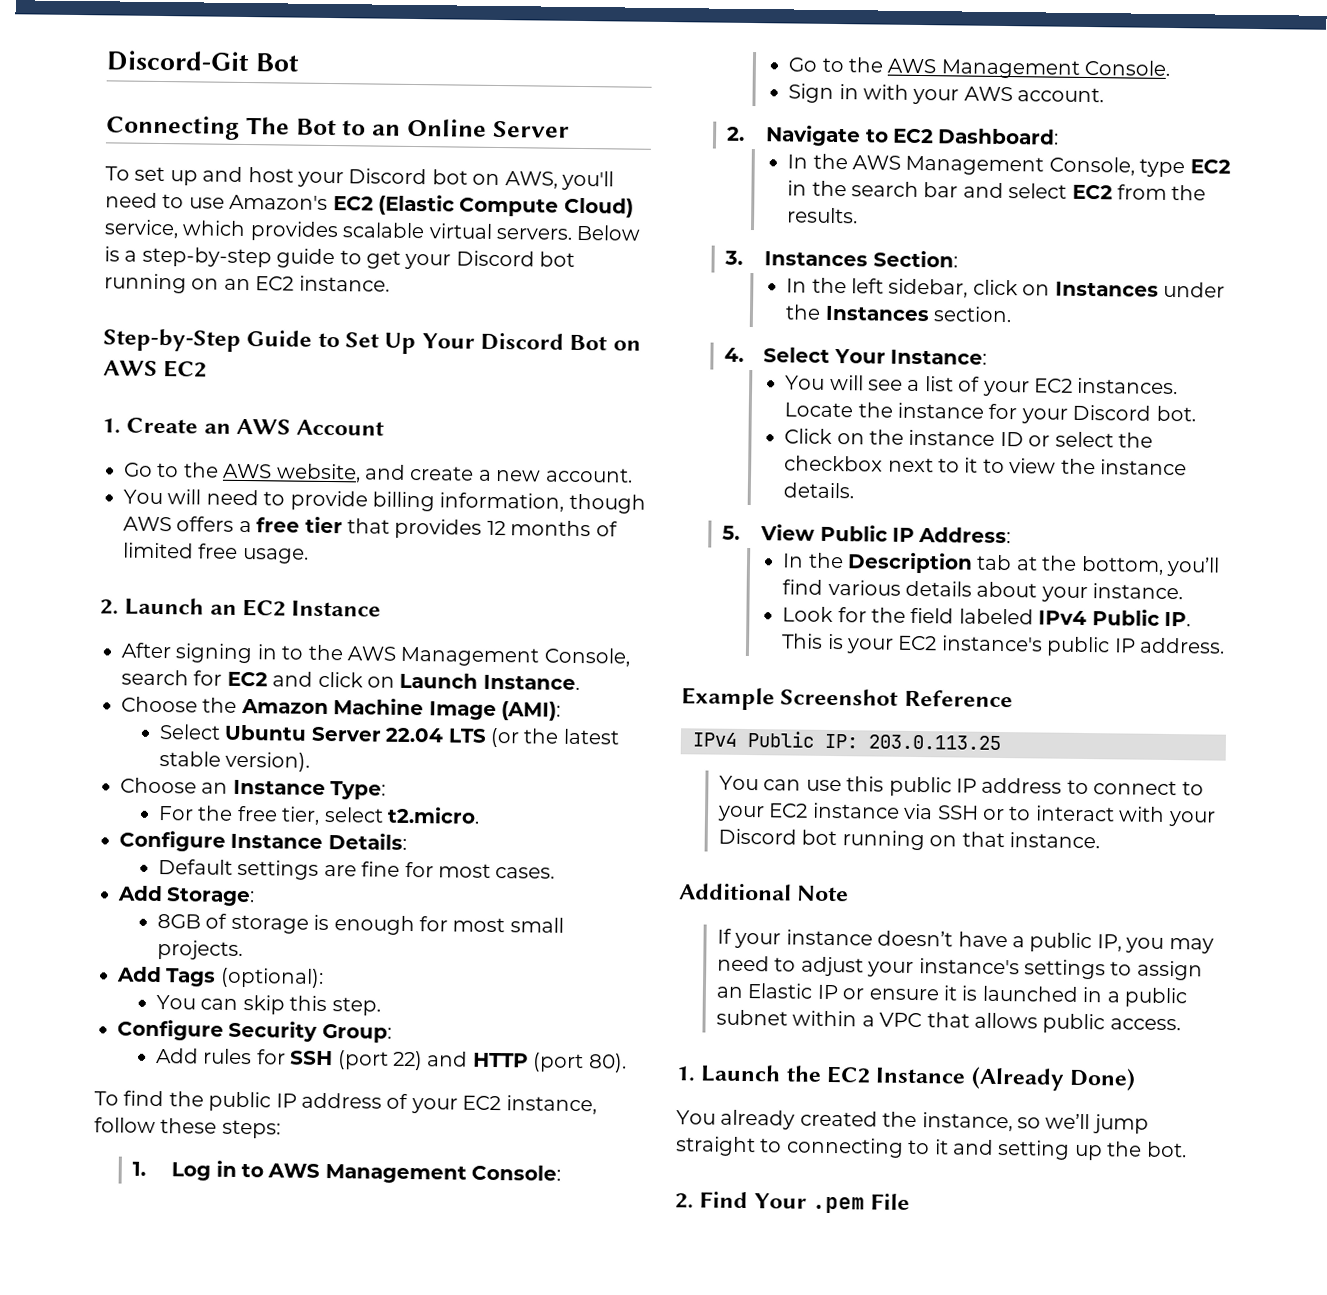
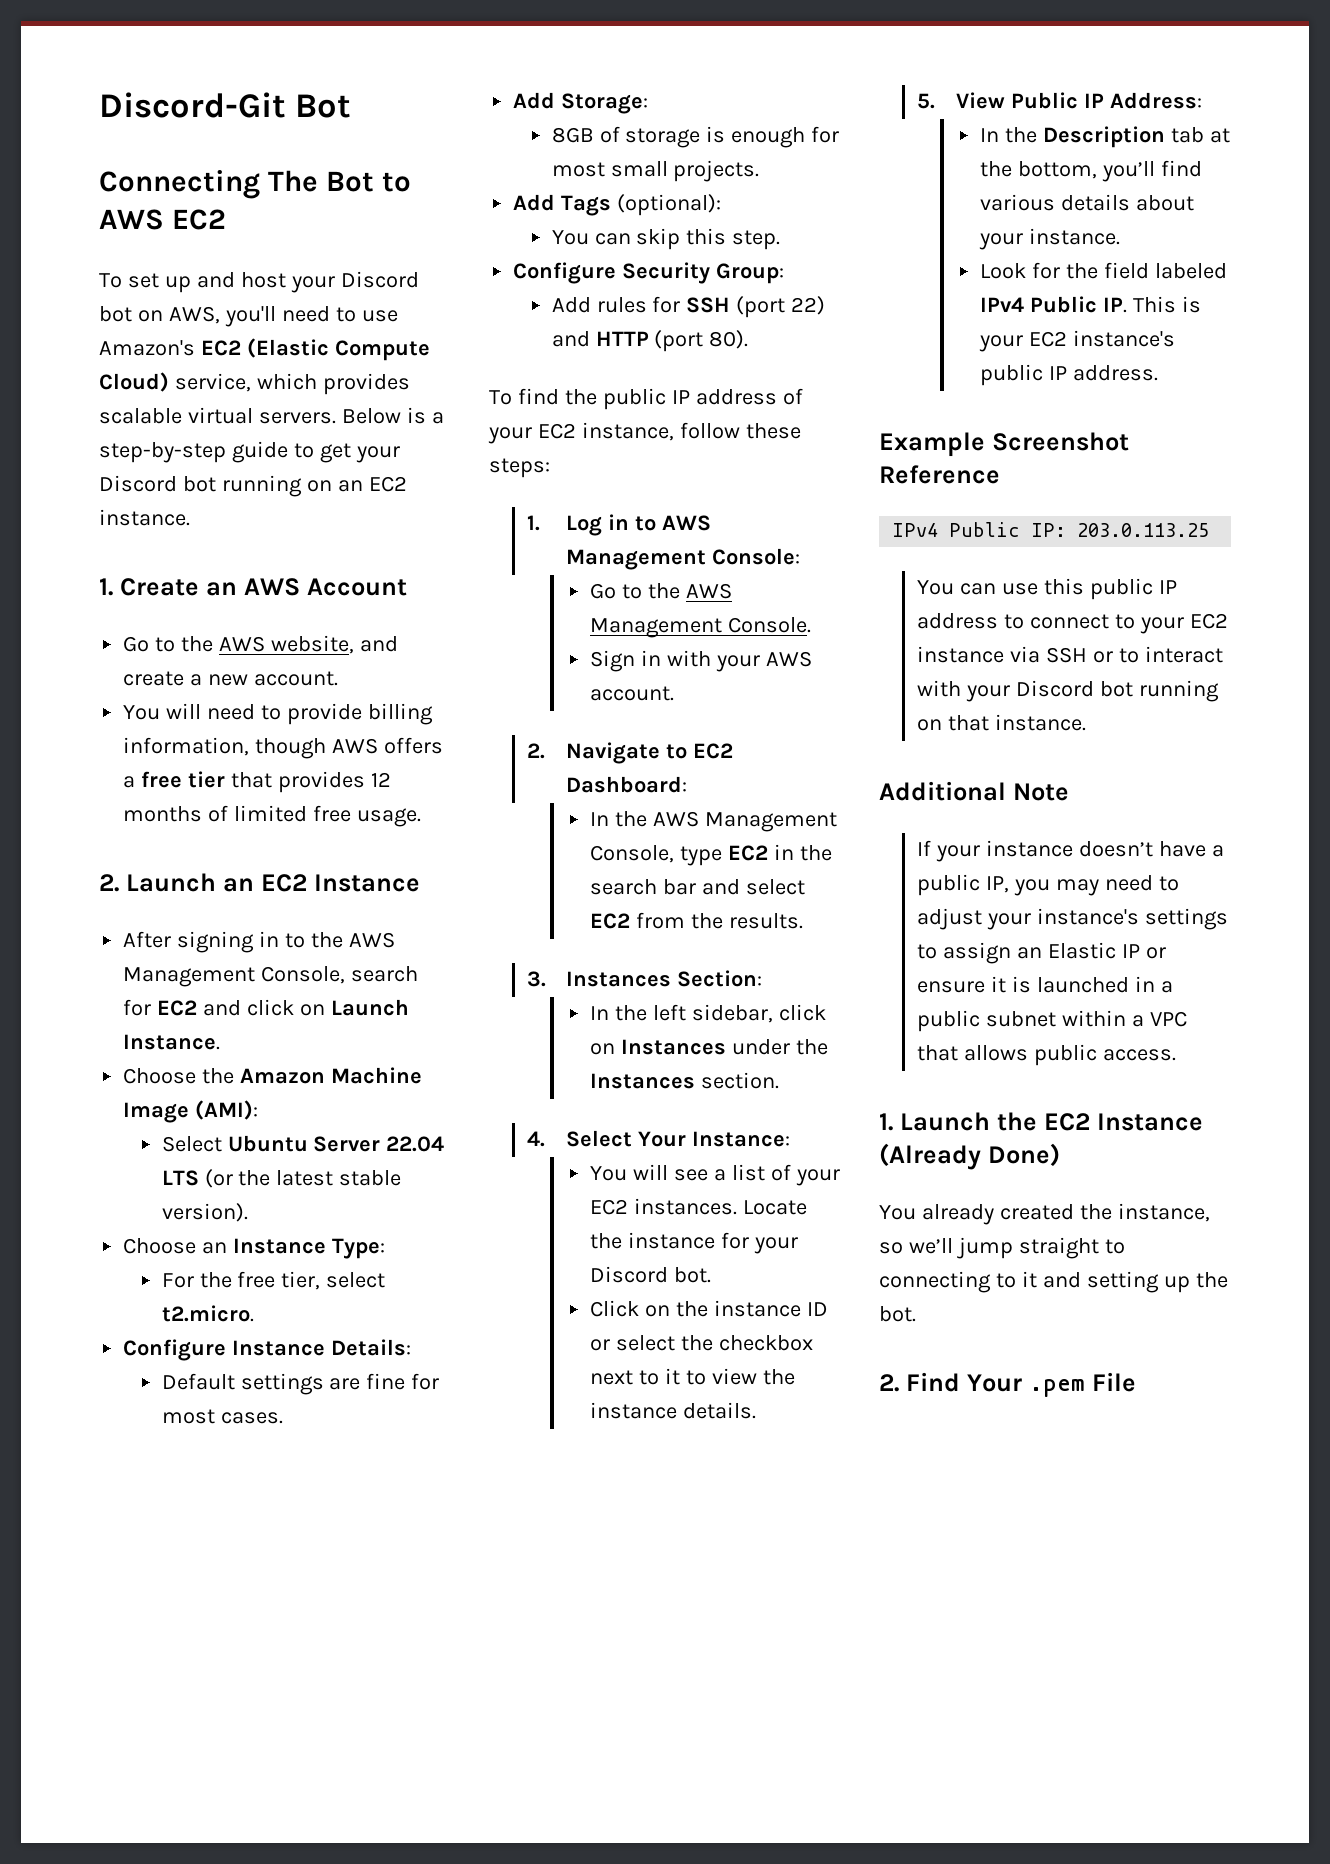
[372,118,570,138] an Online Server -> [99,209,226,230] AWS EC2
[103,328,641,355] [103,360,208,378] // Step-by-Step Guide to Set Up Your Discord Bot on AWS EC2 -> (190, 517) none

